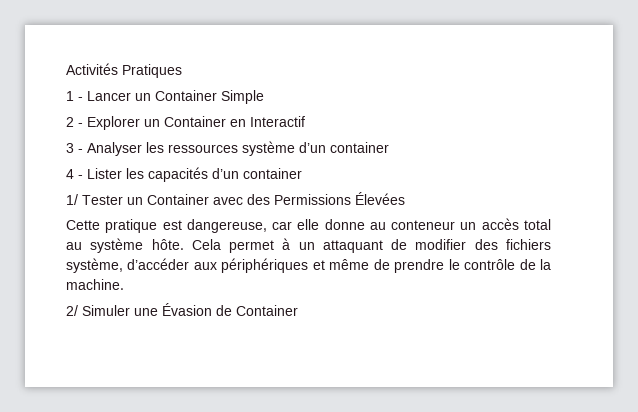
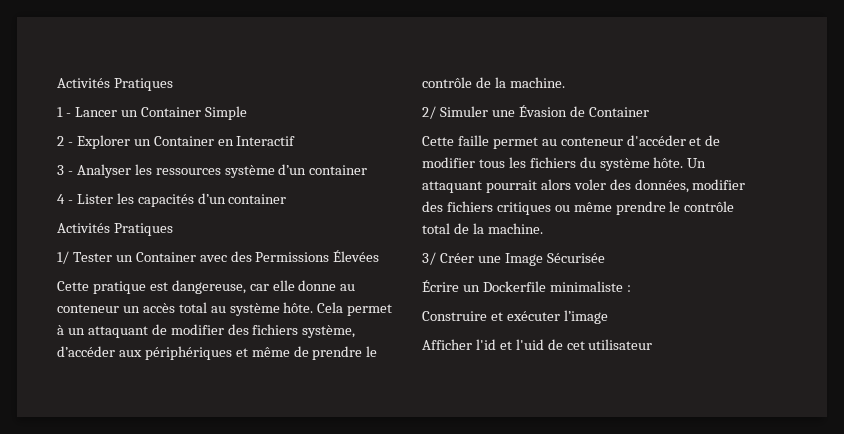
(302, 173) none -> [57,223,173,236] // Activités Pratiques
(298, 310) none -> [422,135,721,149] [422,157,707,171] [422,179,746,193] [422,201,735,215] [422,223,543,234] [422,252,605,266] [422,280,631,292] [422,310,608,324] [422,339,653,350] // Cette faille permet au conteneur d'accéder et de modifier tous les fichiers du système hôte. Un attaquant pourrait alors voler des données, modifier des fichiers critiques ou même prendre le contrôle total de la machine. // 3/ Créer une Image Sécurisée // Écrire un Dockerfile minimaliste : // Construire et exécuter l’image // Afficher l'id et l'uid de cet utilisateur

